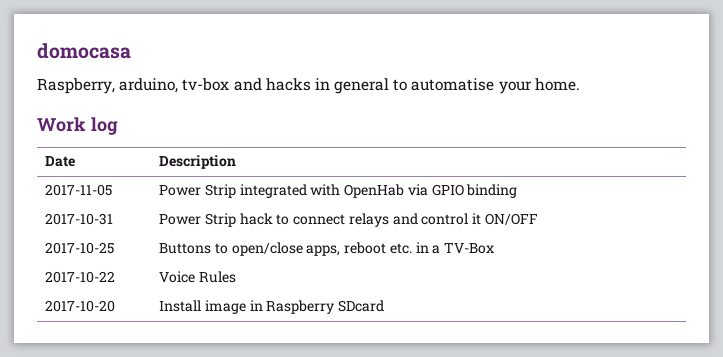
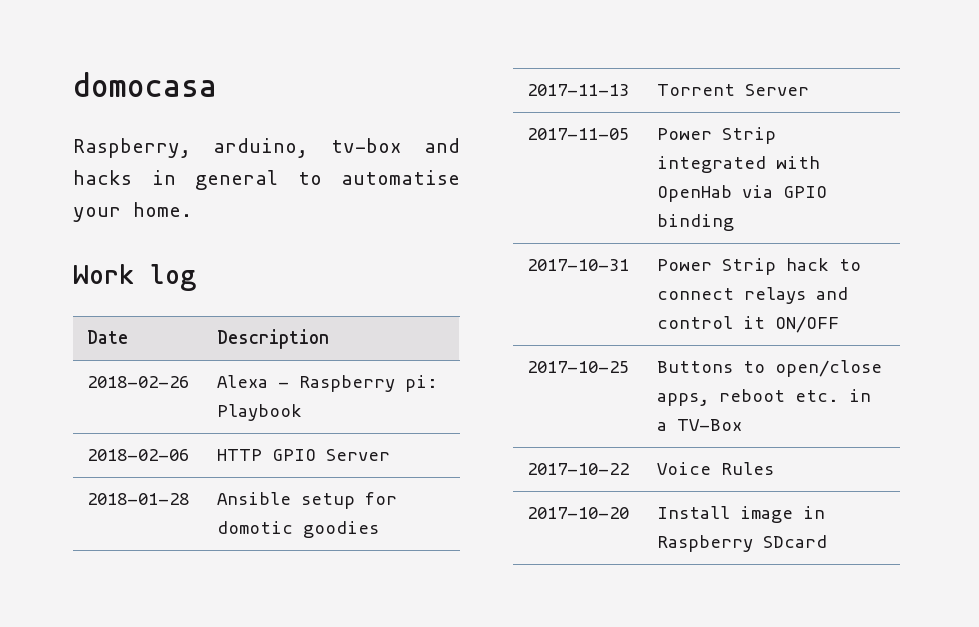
(237, 162) none -> [86,376,189,388] [216,375,438,392] [216,404,302,421] [86,449,189,461] [216,449,390,461] [86,493,189,505] [216,492,397,509] [216,521,379,538] [526,84,629,96] [656,84,809,96] // 2018-02-26 | Alexa - Raspberry pi: Playbook // 2018-02-06 | HTTP GPIO Server // 2018-01-28 | Ansible setup for domotic goodies // 2017-11-13 | Torrent Server

